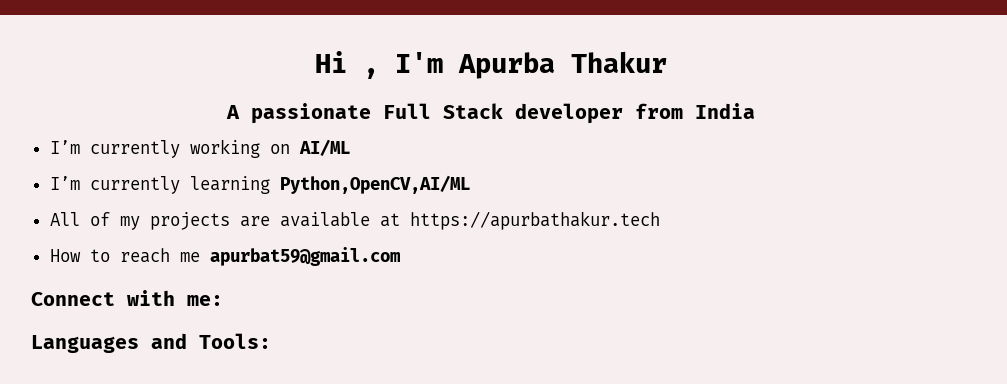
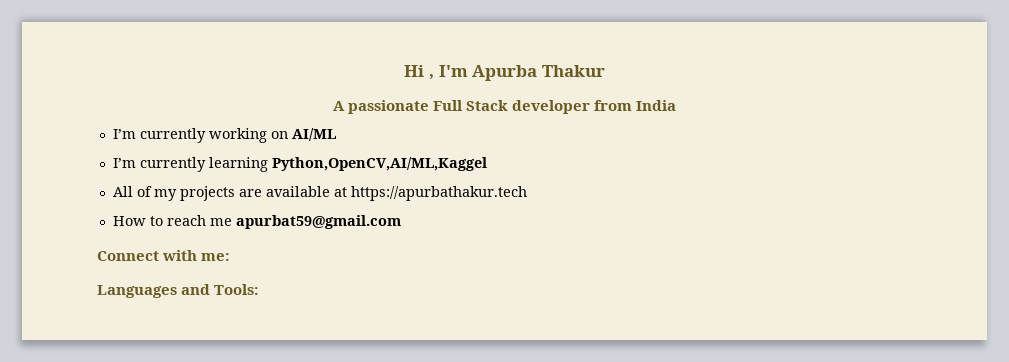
[279,175,470,194] Python,OpenCV,AI/ML -> [271,157,487,171] Python,OpenCV,AI/ML,Kaggel

